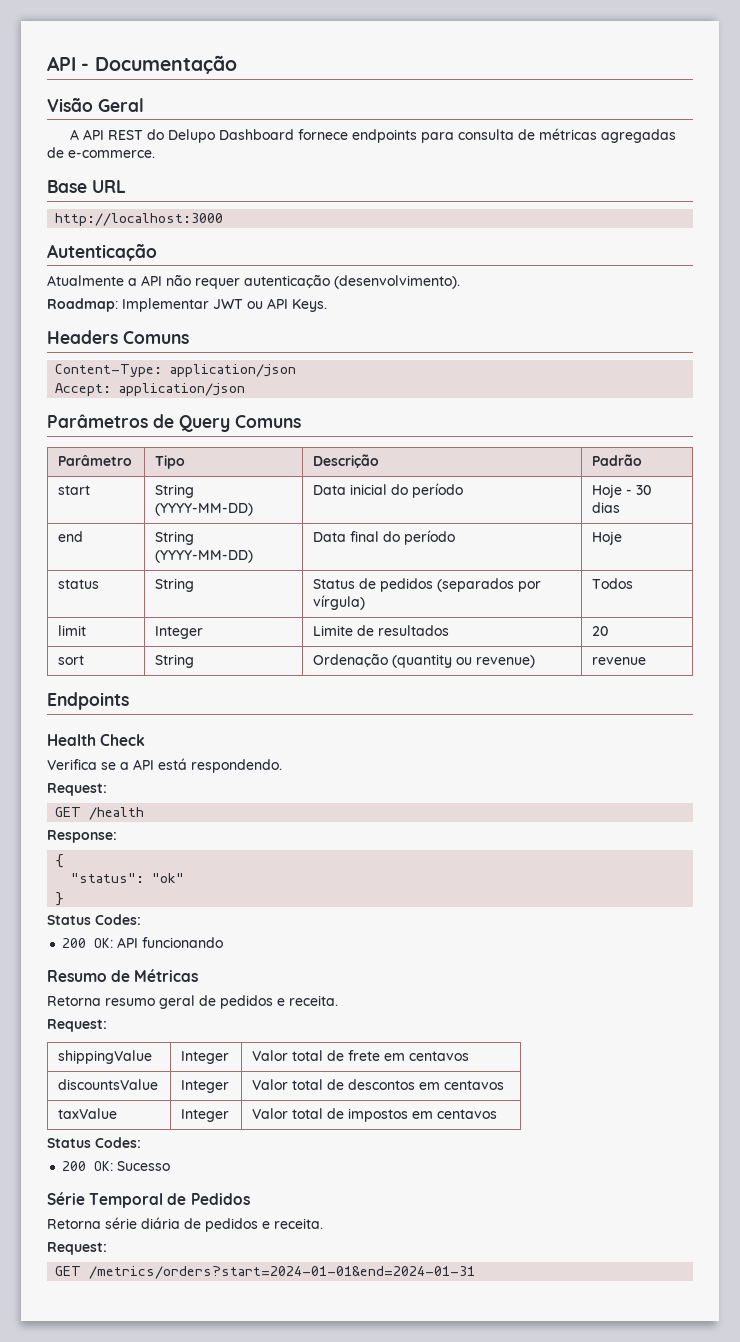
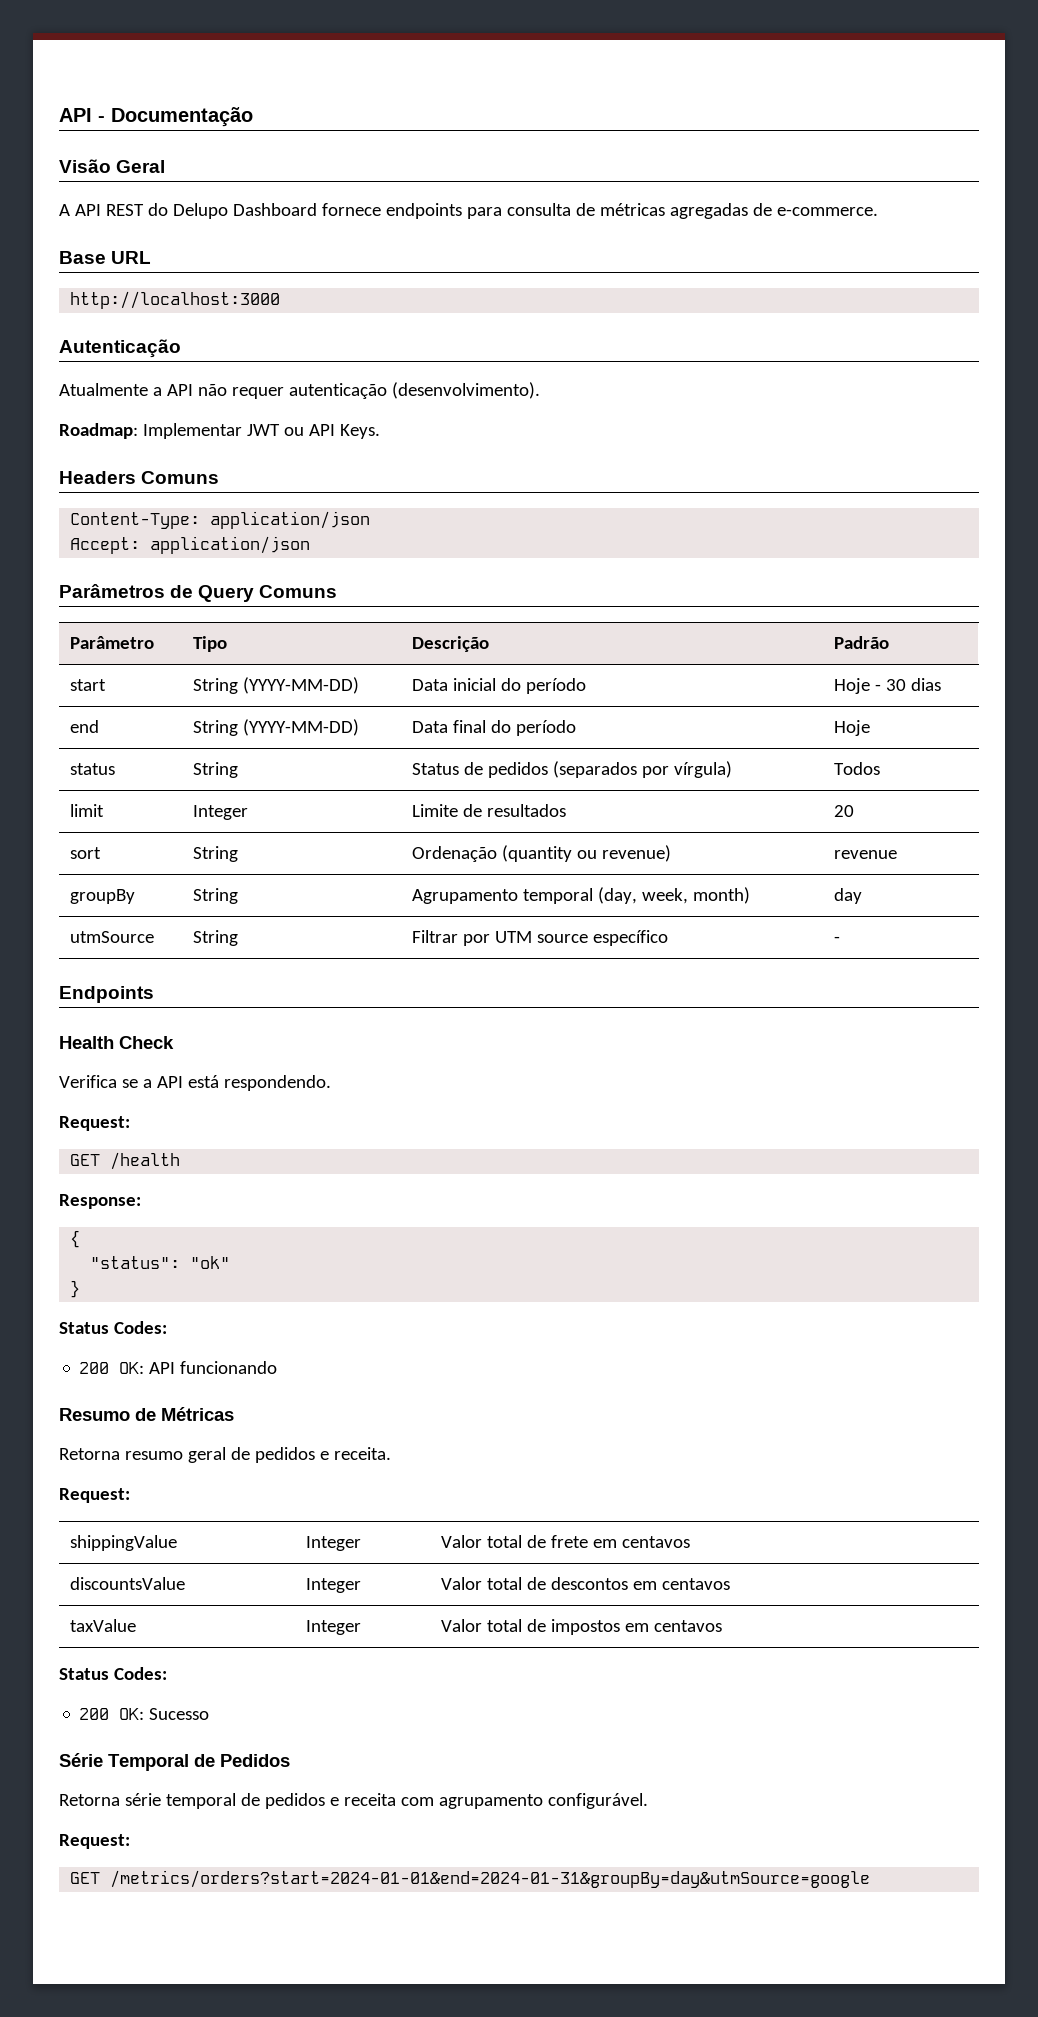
(647, 661) none -> [70,889,136,904] [193,888,239,904] [412,887,751,904] [834,888,863,904] [70,931,155,943] [193,930,239,946] [412,930,669,946] [834,936,841,943] // groupBy | String | Agrupamento temporal (day, week, month) | day // utmSource | String | Filtrar por UTM source específico | -
[141,1217,323,1232] [47,1242,107,1255] [55,1266,476,1279] diária de pedidos e receita. // Request: // GET /metrics/orders?start=2024-01-01&end=2024-01-31 -> [165,1793,648,1809] [59,1834,130,1849] [70,1870,871,1888] temporal de pedidos e receita com agrupamento configurável. // Request: // GET /metrics/orders?start=2024-01-01&end=2024-01-31&groupBy=day&utmSource=google

